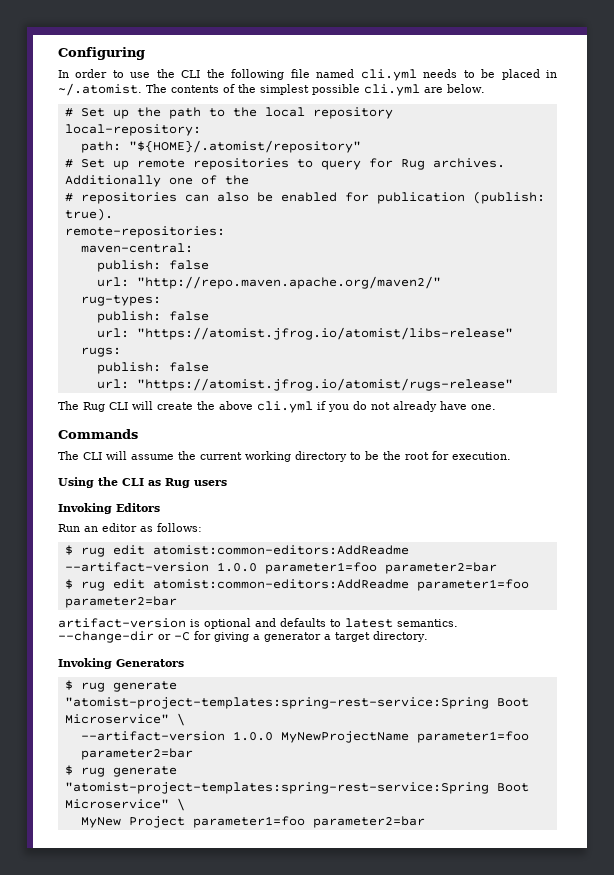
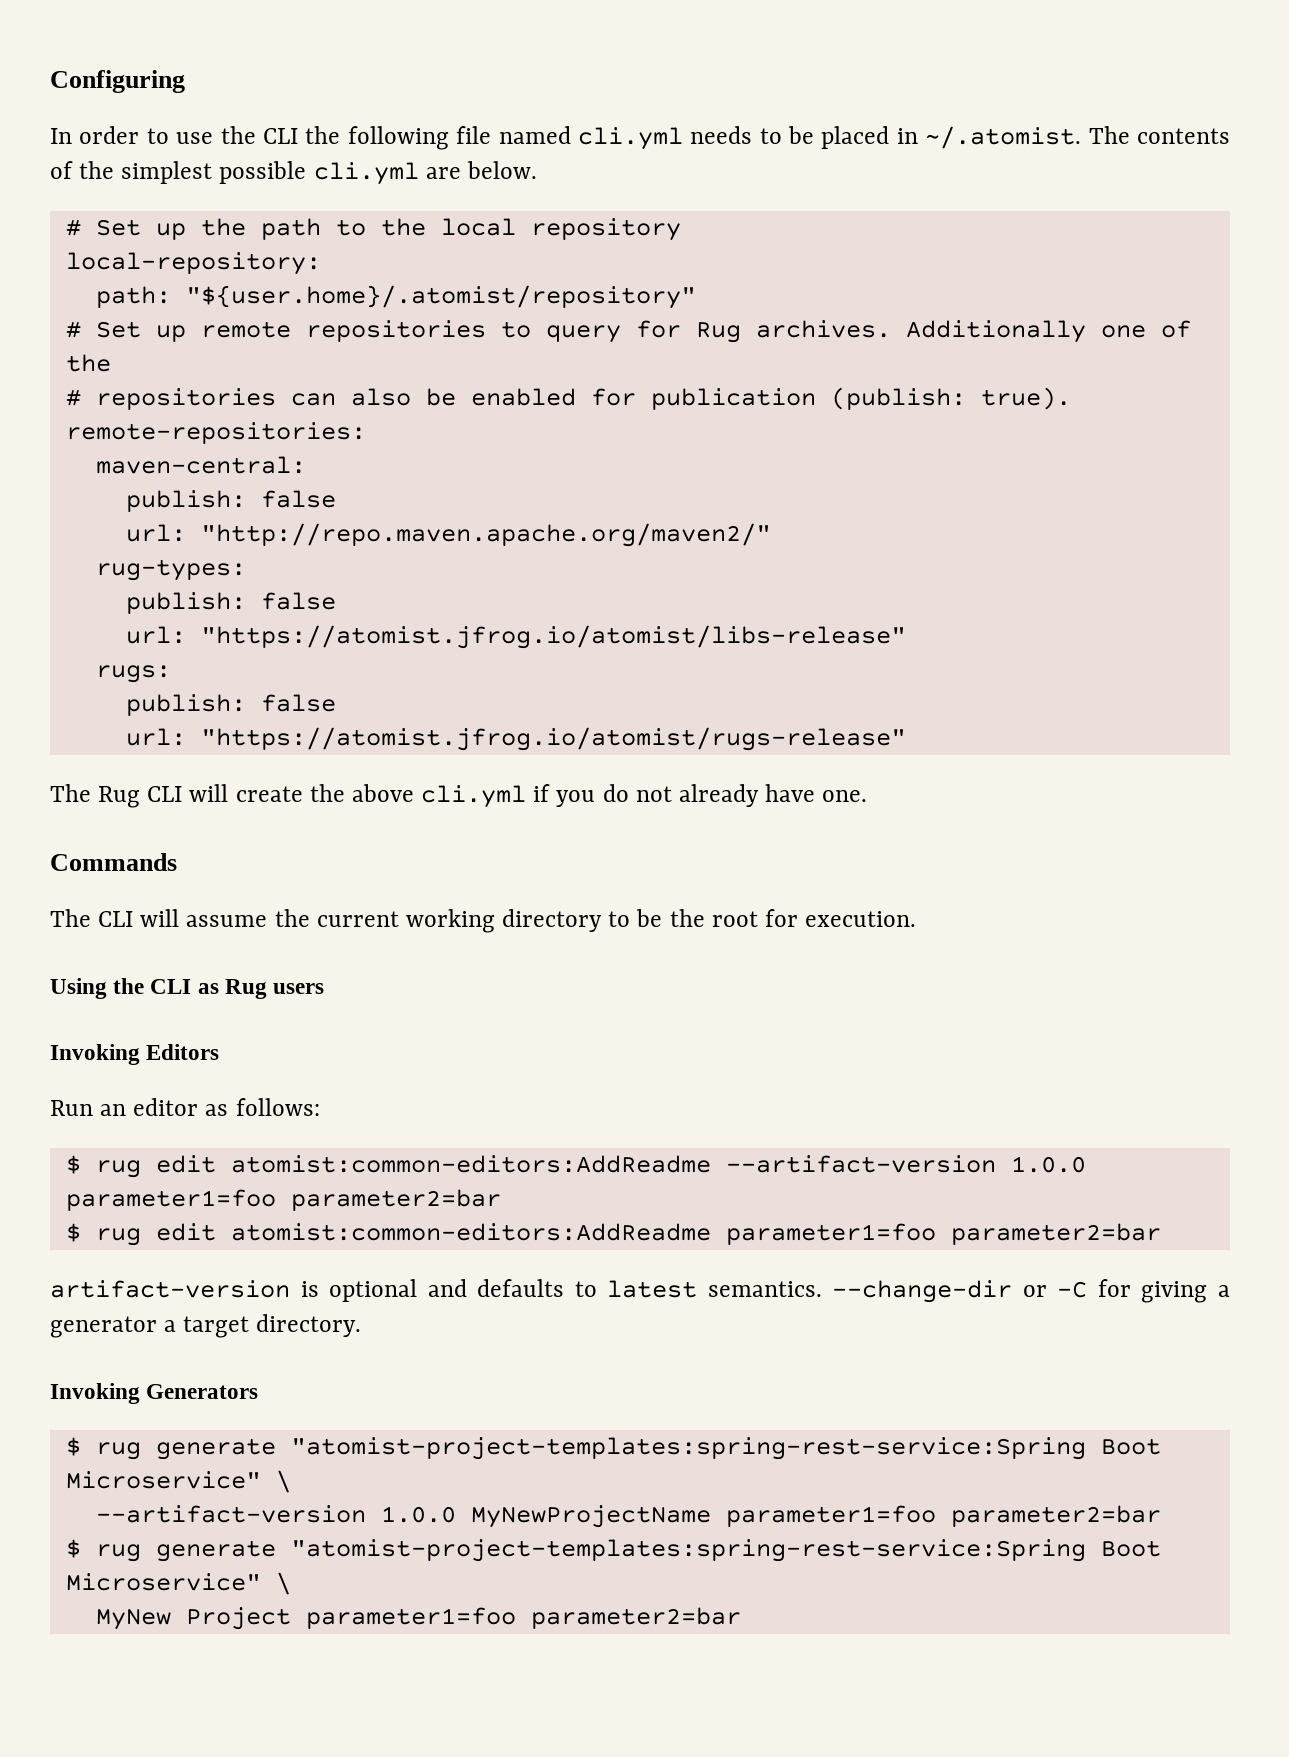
[128,140,361,153] "${HOME}/.atomist/repository" -> [185,285,696,309] "${user.home}/.atomist/repository"

